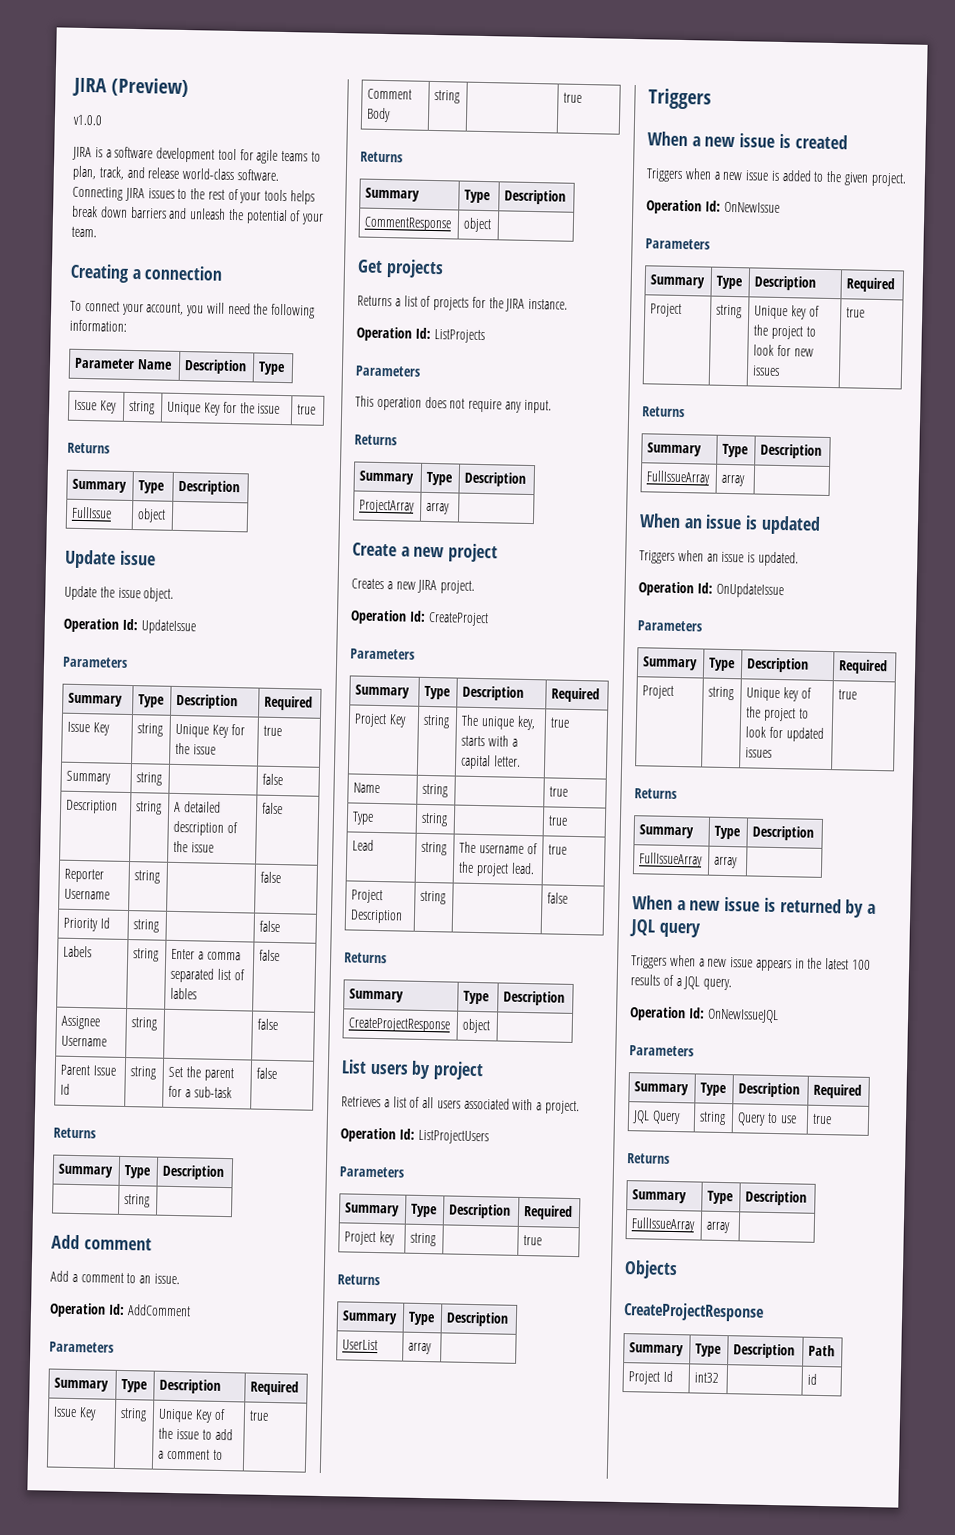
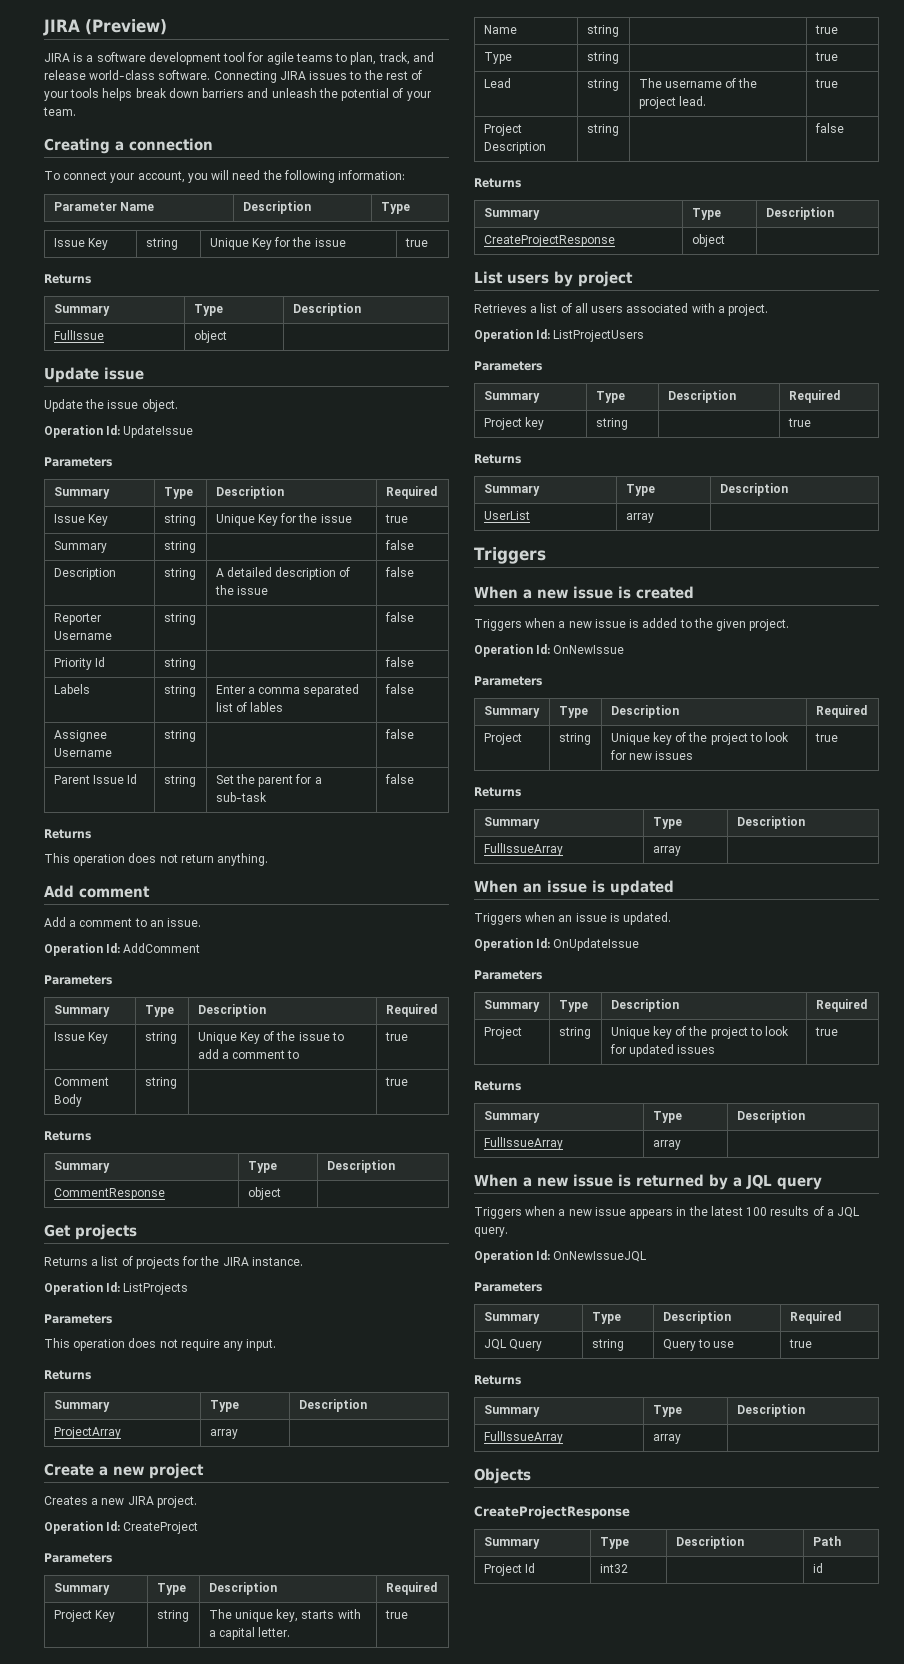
[73,114,103,126] // v1.0.0 -> (167, 27) none
[58,1163,114,1178] [124,1165,152,1179] [162,1164,225,1181] [124,1193,151,1208] // Summary | Type | Description // | string | -> [44,853,269,866] // This operation does not return anything.

